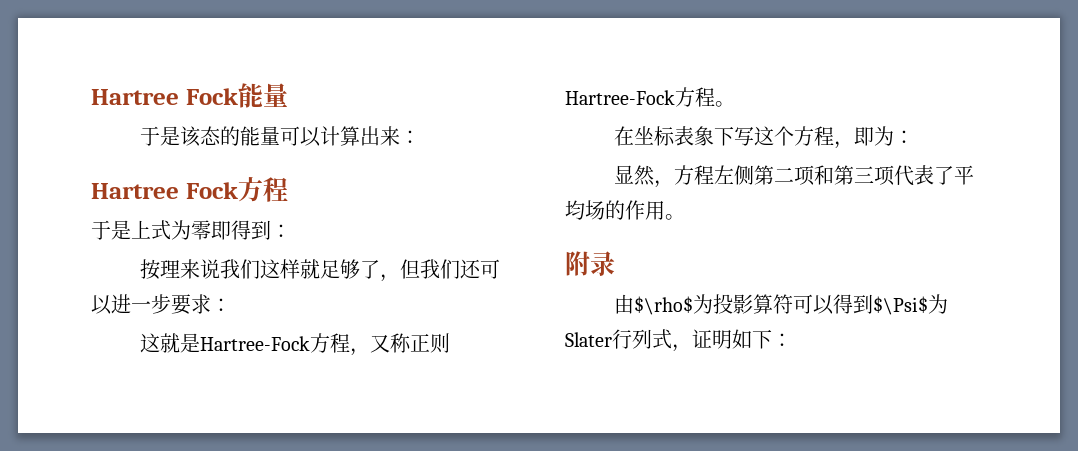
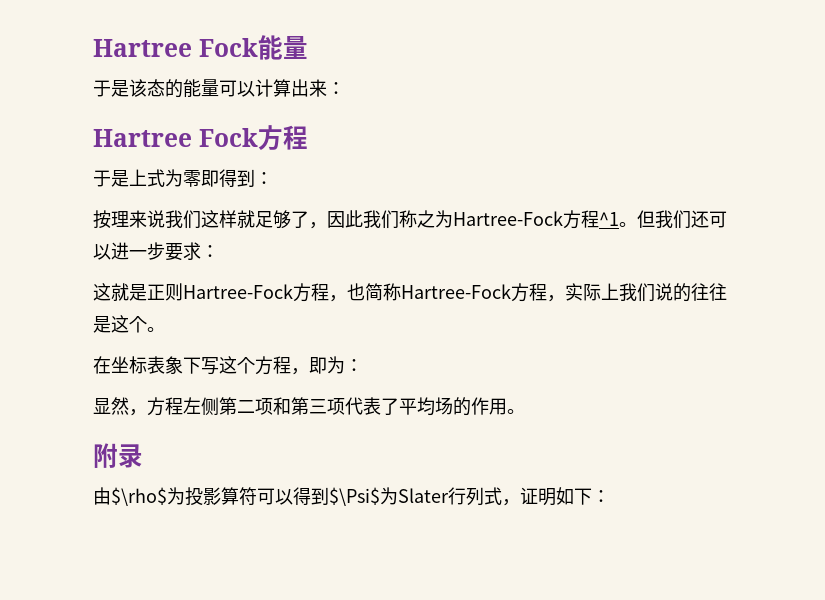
(400, 278) none -> [327,210,637,229] 因此我们称之为Hartree-Fock方程^1。
[199,333,450,356] [565,87,715,107] Hartree-Fock方程，又称正则Hartree-Fock方程 -> [147,283,727,302] [93,315,147,333] 正则Hartree-Fock方程，也简称Hartree-Fock方程，实际上我们说的往往是这个

